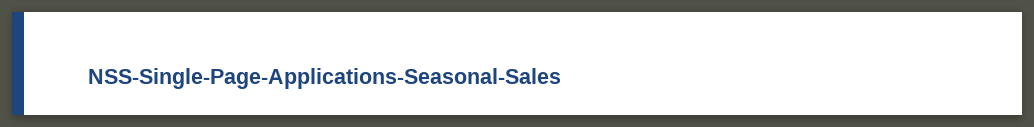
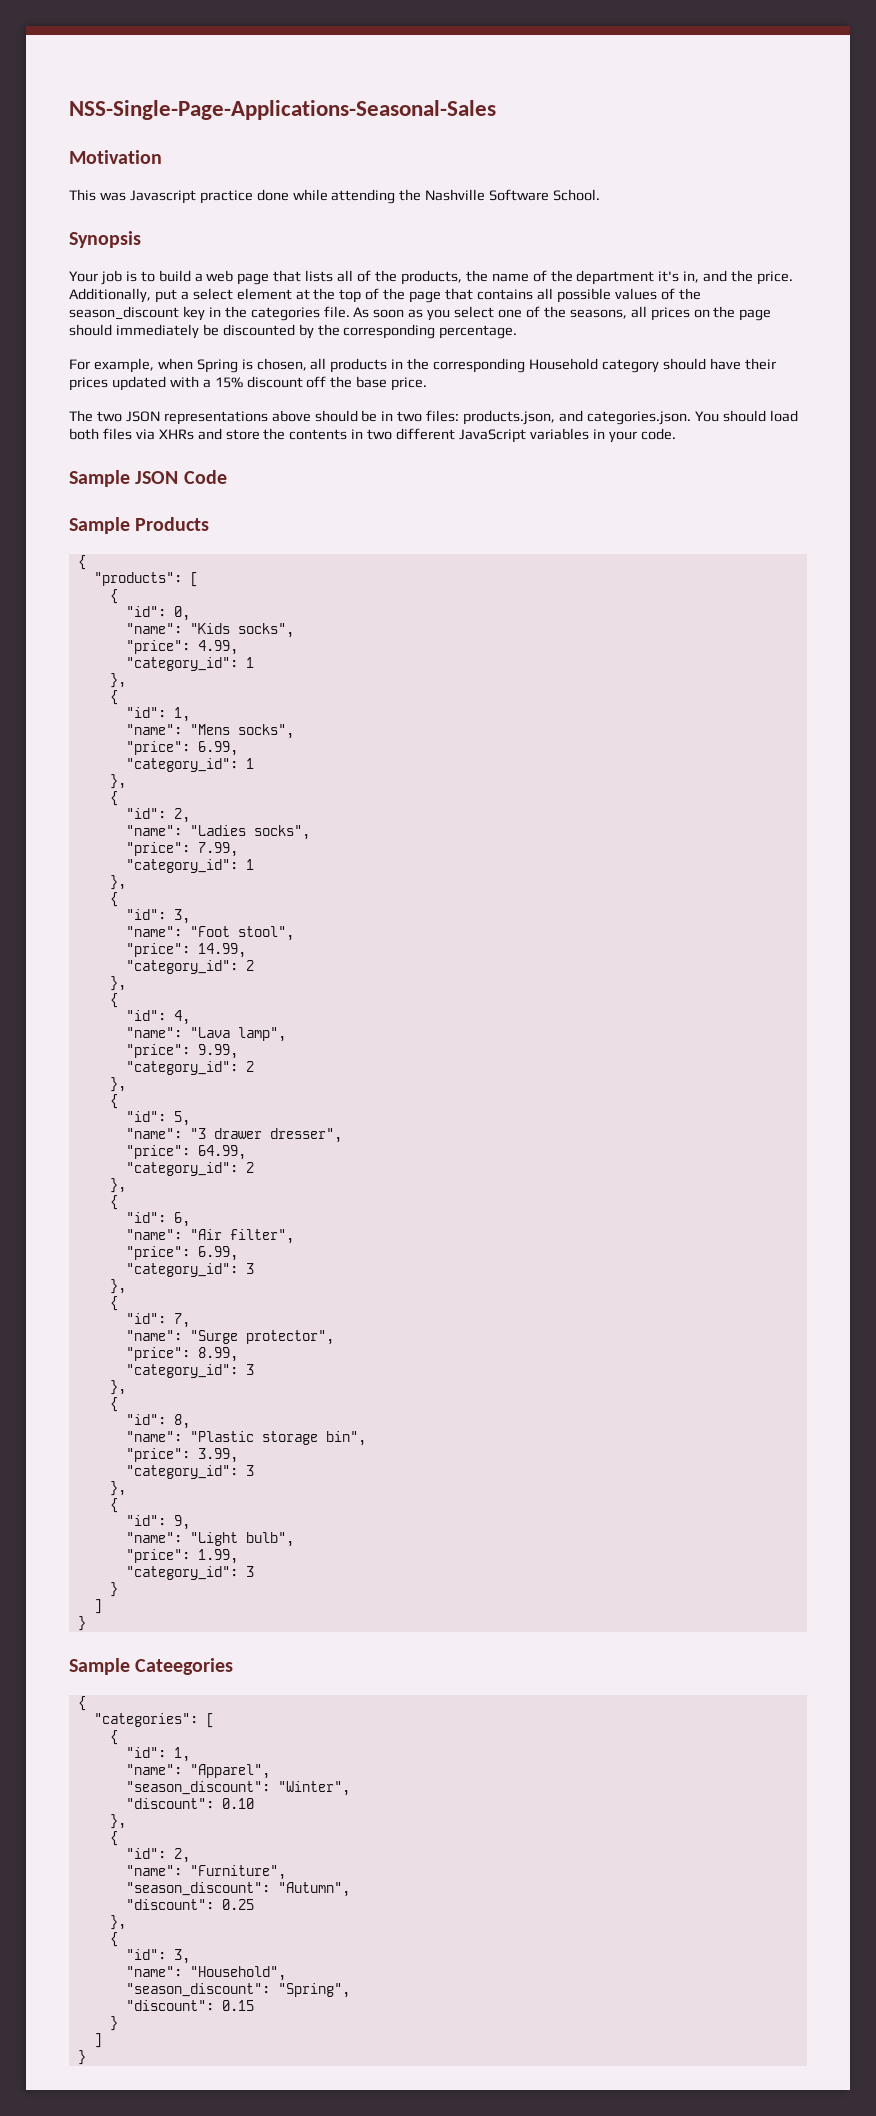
(561, 78) none -> [69,150,162,164] [69,189,601,204] [69,231,141,248] [69,270,794,285] [69,288,701,303] [69,306,772,321] [69,324,518,339] [69,358,776,373] [69,376,428,391] [69,410,798,425] [69,428,676,443] [69,470,227,487] [69,517,210,534] [77,555,86,570] [93,572,198,587] [109,589,118,604] [125,606,190,621] [125,623,294,638] [125,640,238,655] [125,657,254,671] [109,673,126,688] [109,690,118,705] [125,707,190,722] [125,724,294,739] [125,741,238,756] [125,758,254,772] [109,774,126,789] [109,791,118,806] [125,808,190,823] [125,825,310,840] [125,842,238,857] [125,859,254,873] [109,875,126,890] [109,892,118,907] [125,909,190,924] [125,926,294,941] [125,943,246,958] [125,960,254,974] [109,976,126,991] [109,993,118,1008] [125,1010,190,1025] [125,1027,286,1042] [125,1044,238,1059] [125,1061,254,1075] [109,1077,126,1092] [109,1094,118,1109] [125,1111,190,1126] [125,1128,342,1143] [125,1145,246,1160] [125,1162,254,1176] [109,1178,126,1193] [109,1195,118,1210] [125,1212,190,1227] [125,1229,294,1244] [125,1246,238,1261] [125,1263,254,1277] [109,1279,126,1294] [109,1296,118,1311] [125,1313,190,1328] [125,1330,334,1345] [125,1347,238,1362] [125,1364,254,1378] [109,1380,126,1395] [109,1397,118,1412] [125,1414,190,1429] [125,1431,366,1446] [125,1448,238,1463] [125,1465,254,1479] [109,1481,126,1496] [109,1498,118,1513] [125,1515,190,1530] [125,1532,294,1547] [125,1549,238,1564] [125,1566,254,1580] [109,1582,118,1597] [93,1599,102,1614] [77,1616,86,1631] [69,1658,234,1675] [77,1696,86,1711] [93,1713,214,1728] [109,1730,118,1745] [125,1747,190,1762] [125,1764,270,1779] [125,1781,350,1796] [125,1798,254,1809] [109,1814,126,1829] [109,1831,118,1846] [125,1848,190,1863] [125,1865,286,1880] [125,1882,350,1897] [125,1899,254,1910] [109,1915,126,1930] [109,1932,118,1947] [125,1949,190,1964] [125,1966,286,1981] [125,1983,350,1998] [125,2000,254,2011] [109,2016,118,2031] [93,2033,102,2048] [77,2050,86,2065] // Motivation // This was Javascript practice done while attending the Nashville Software School. // Synopsis // Your job is to build a web page that lists all of the products, the name of the department it's in, and the price. Additionally, put a select element at the top of the page that contains all possible values of the season_discount key in the categories file. As soon as you select one of the seasons, all prices on the page should immediately be discounted by the corresponding percentage. // For example, when Spring is chosen, all products in the corresponding Household category should have their prices updated with a 15% discount off the base price. // The two JSON representations above should be in two files: products.json, and categories.json. You should load both files via XHRs and store the contents in two different JavaScript variables in your code. // Sample JSON Code // Sample Products // { // "products": [ // { // "id": 0, // "name": "Kids socks", // "price": 4.99, // "category_id": 1 // }, // { // "id": 1, // "name": "Mens socks", // "price": 6.99, // "category_id": 1 // }, // { // "id": 2, // "name": "Ladies socks", // "price": 7.99, // "category_id": 1 // }, // { // "id": 3, // "name": "Foot stool", // "price": 14.99, // "category_id": 2 // }, // { // "id": 4, // "name": "Lava lamp", // "price": 9.99, // "category_id": 2 // }, // { // "id": 5, // "name": "3 drawer dresser", // "price": 64.99, // "category_id": 2 // }, // { // "id": 6, // "name": "Air filter", // "price": 6.99, // "category_id": 3 // }, // { // "id": 7, // "name": "Surge protector", // "price": 8.99, // "category_id": 3 // }, // { // "id": 8, // "name": "Plastic storage bin", // "price": 3.99, // "category_id": 3 // }, // { // "id": 9, // "name": "Light bulb", // "price": 1.99, // "category_id": 3 // } // ] // } // Sample Cateegories // { // "categories": [ // { // "id": 1, // "name": "Apparel", // "season_discount": "Winter", // "discount": 0.10 // }, // { // "id": 2, // "name": "Furniture", // "season_discount": "Autumn", // "discount": 0.25 // }, // { // "id": 3, // "name": "Household", // "season_discount": "Spring", // "discount": 0.15 // } // ] // }

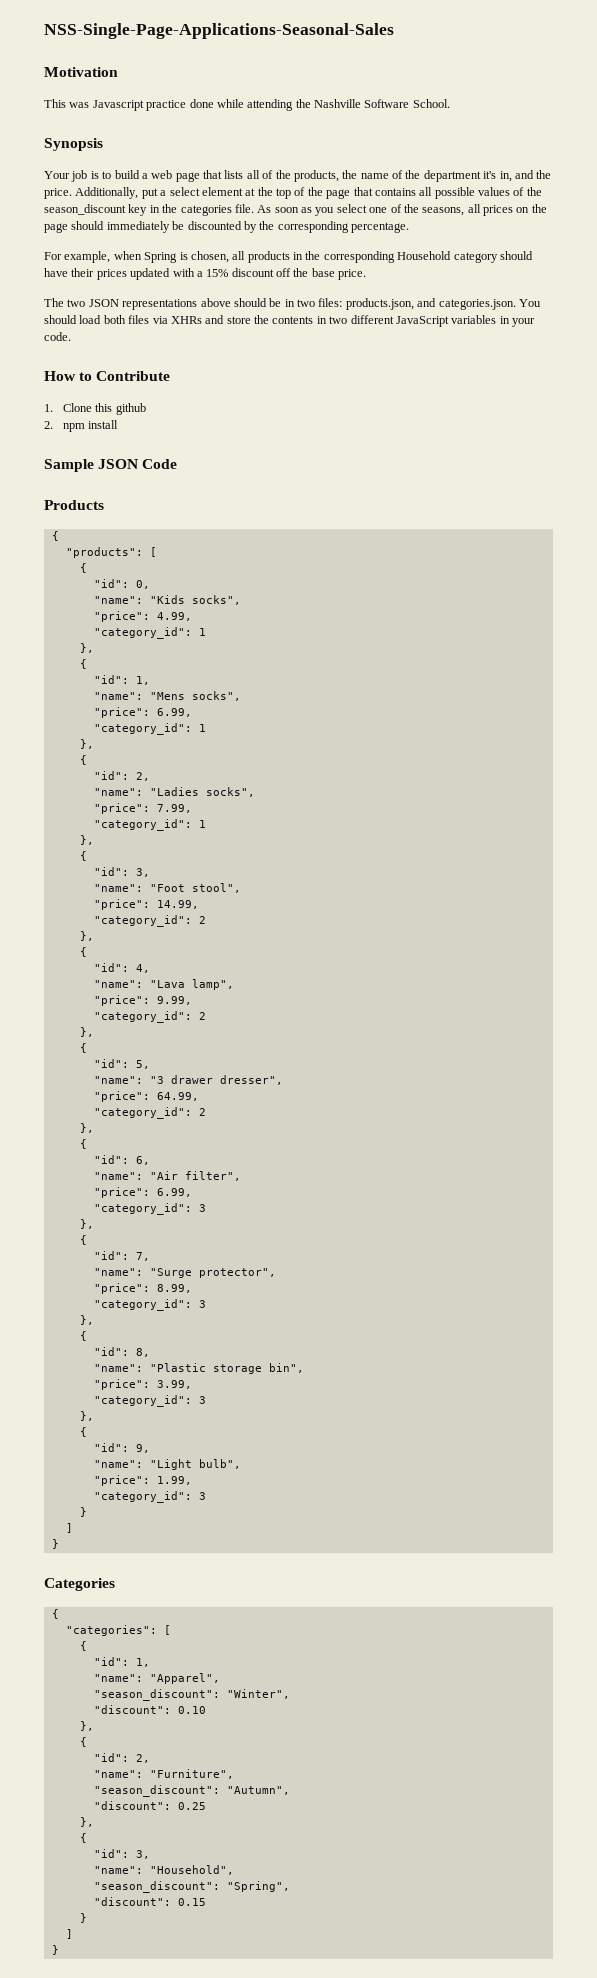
(676, 434) none -> [44,371,171,381] [44,403,146,415] [44,420,119,432] // How to Contribute // 1. Clone this github // 2. npm install
[69,517,130,534] Sample -> (178, 464) none
[69,1658,234,1675] Sample Cateegories -> [44,1578,115,1591] Categories

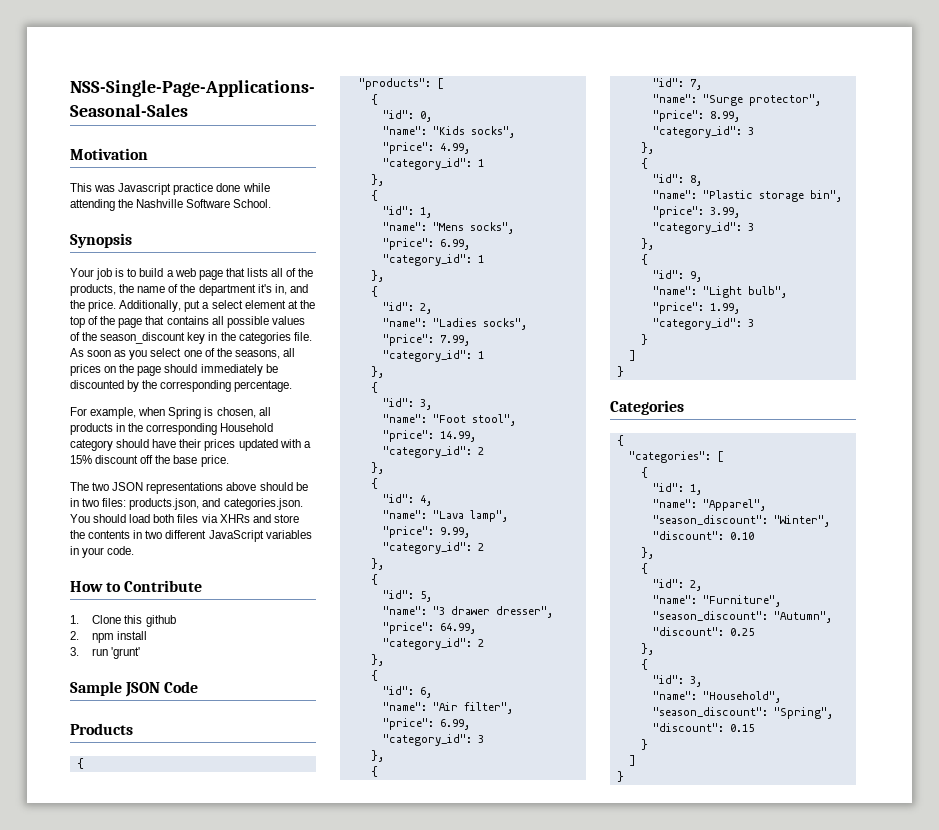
(119, 424) none -> [70,647,141,659] // 3. run 'grunt'

